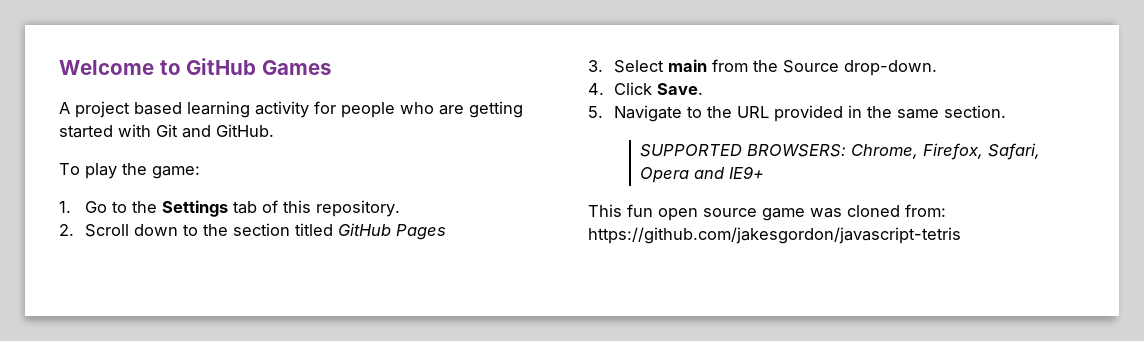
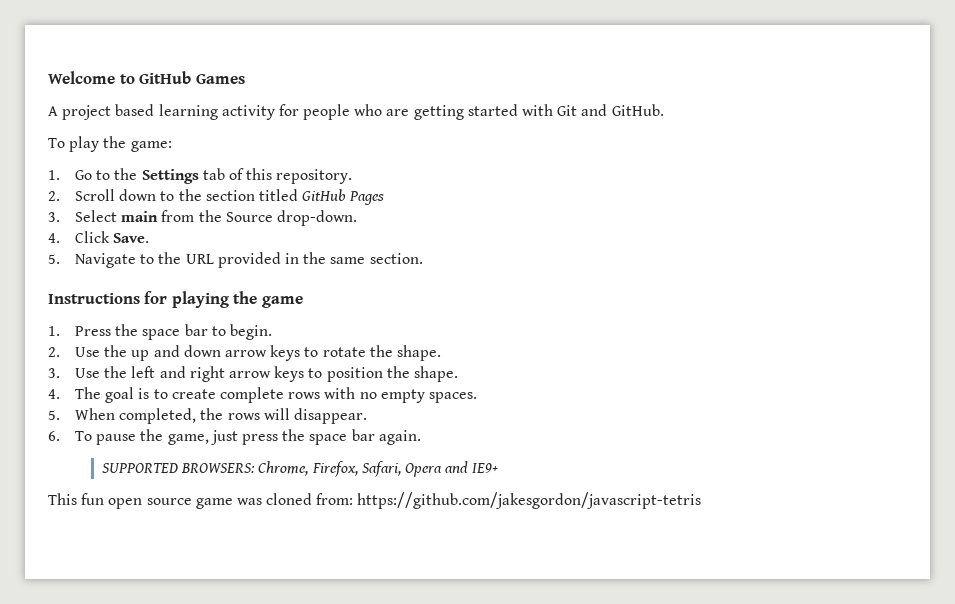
(1007, 111) none -> [48,291,303,308] [48,324,272,340] [48,345,441,361] [48,366,458,382] [48,387,477,403] [48,408,367,424] [48,429,421,445] // Instructions for playing the game // 1. Press the space bar to begin. // 2. Use the up and down arrow keys to rotate the shape. // 3. Use the left and right arrow keys to position the shape. // 4. The goal is to create complete rows with no empty spaces. // 5. When completed, the rows will disappear. // 6. To pause the game, just press the space bar again.

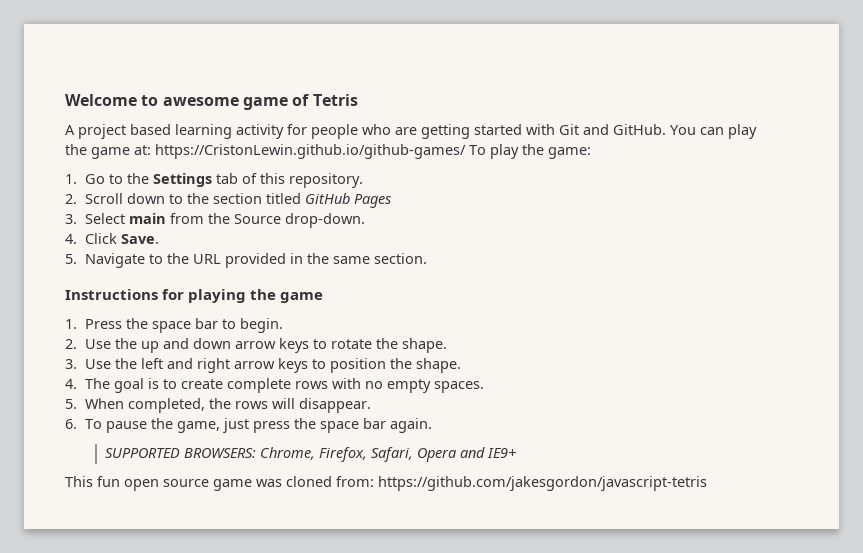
[139,71,245,84] GitHub Games -> [162,94,358,110] awesome game of Tetris
(664, 110) // -> [670,124,757,139] [65,144,466,159] You can play the game at: https://CristonLewin.github.io/github-games/

